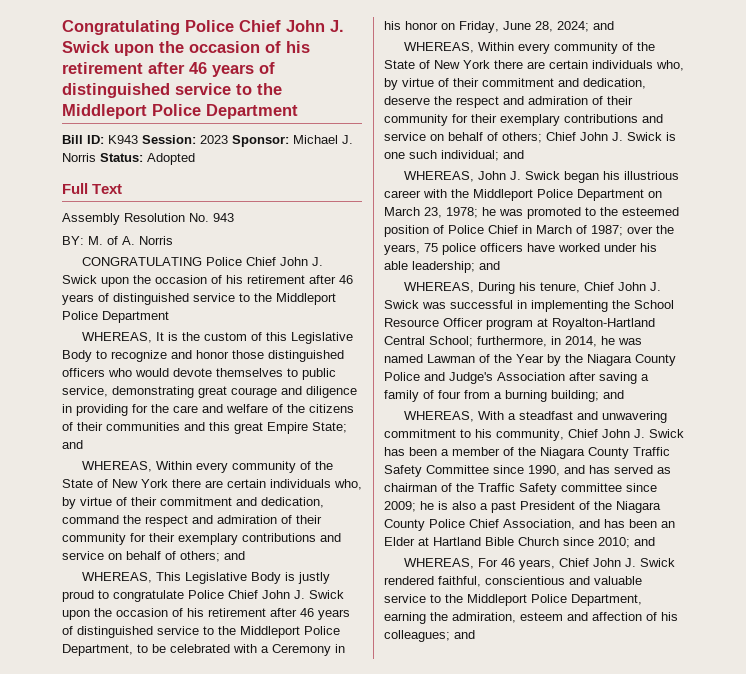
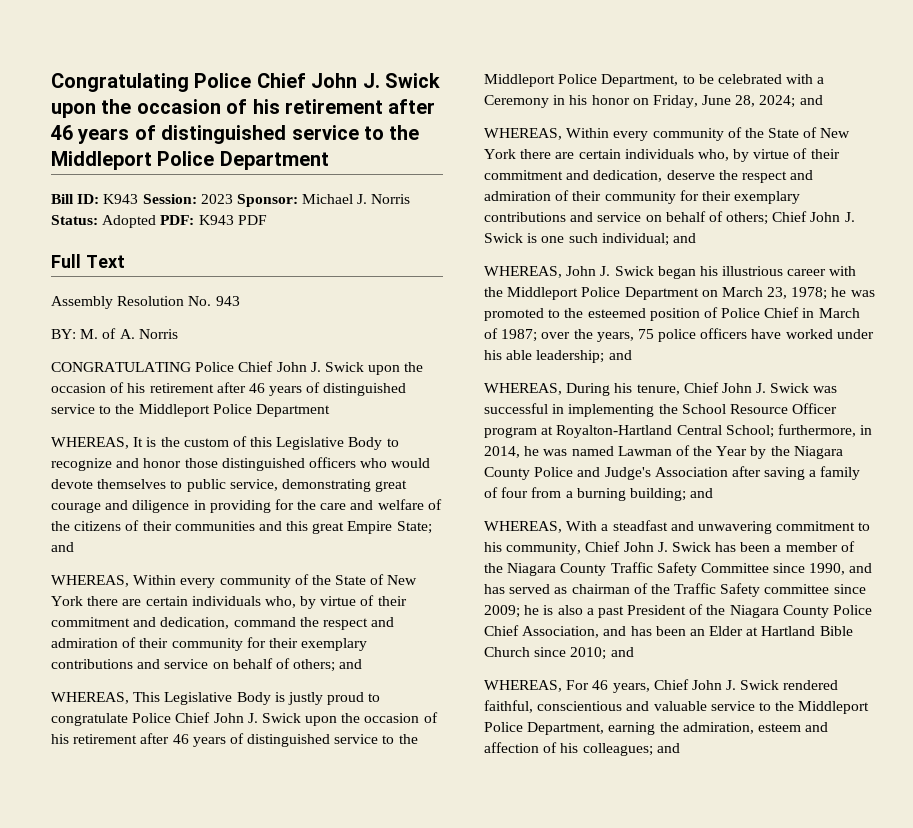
(195, 159) none -> [160,215,267,225] PDF: K943 PDF

